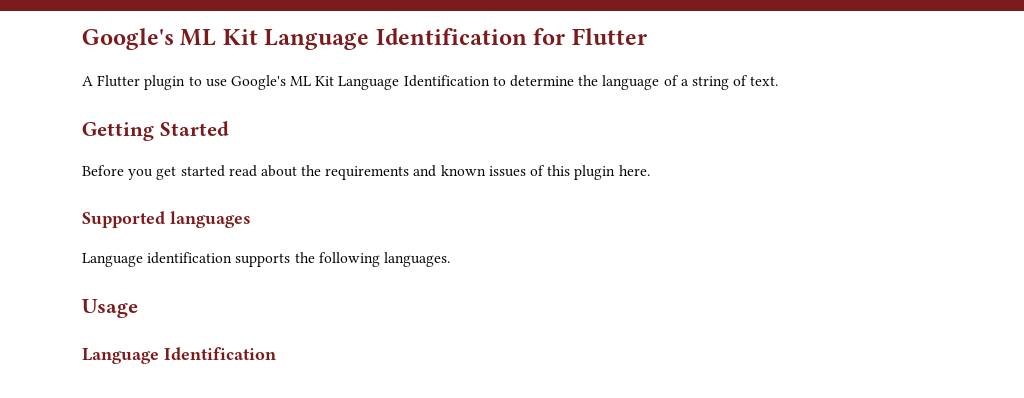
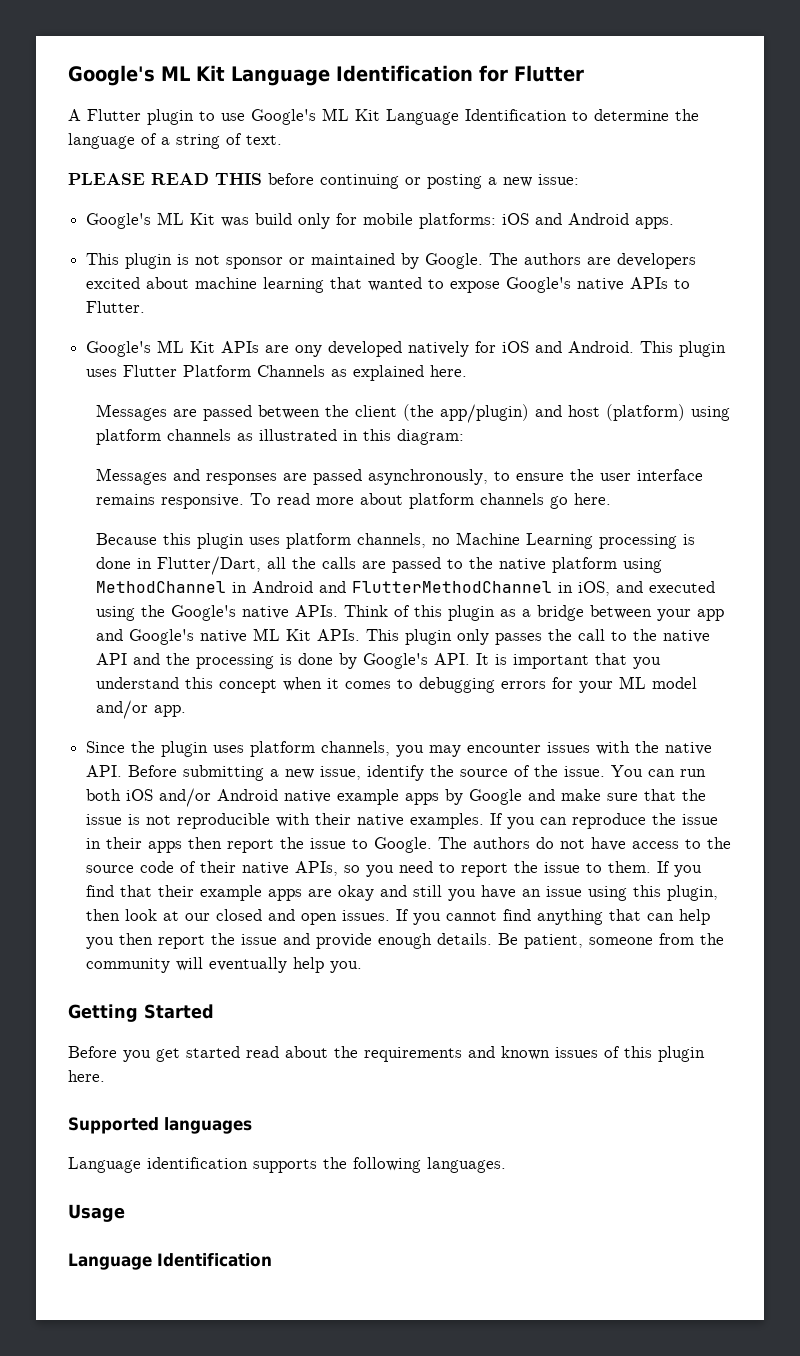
(779, 81) none -> [68,173,579,189] [86,212,675,229] [86,253,697,269] [86,277,691,293] [86,301,146,313] [86,340,727,357] [86,365,468,381] [96,404,731,423] [96,429,465,445] [96,468,704,485] [96,493,612,509] [96,532,696,549] [96,556,663,575] [96,581,716,596] [96,605,725,621] [96,628,711,645] [96,653,662,669] [96,676,698,693] [96,700,187,719] [86,741,713,757] [86,765,707,781] [86,788,707,807] [86,813,719,829] [86,837,732,853] [86,861,703,877] [86,885,719,901] [86,909,711,925] [86,933,725,949] [86,957,363,973] // PLEASE READ THIS before continuing or posting a new issue: // Google's ML Kit was build only for mobile platforms: iOS and Android apps. // This plugin is not sponsor or maintained by Google. The authors are developers excited about machine learning that wanted to expose Google's native APIs to Flutter. // Google's ML Kit APIs are ony developed natively for iOS and Android. This plugin uses Flutter Platform Channels as explained here. // Messages are passed between the client (the app/plugin) and host (platform) using platform channels as illustrated in this diagram: // Messages and responses are passed asynchronously, to ensure the user interface remains responsive. To read more about platform channels go here. // Because this plugin uses platform channels, no Machine Learning processing is done in Flutter/Dart, all the calls are passed to the native platform using MethodChannel in Android and FlutterMethodChannel in iOS, and executed using the Google's native APIs. Think of this plugin as a bridge between your app and Google's native ML Kit APIs. This plugin only passes the call to the native API and the processing is done by Google's API. It is important that you understand this concept when it comes to debugging errors for your ML model and/or app. // Since the plugin uses platform channels, you may encounter issues with the native API. Before submitting a new issue, identify the source of the issue. You can run both iOS and/or Android native example apps by Google and make sure that the issue is not reproducible with their native examples. If you can reproduce the issue in their apps then report the issue to Google. The authors do not have access to the source code of their native APIs, so you need to report the issue to them. If you find that their example apps are okay and still you have an issue using this plugin, then look at our closed and open issues. If you cannot find anything that can help you then report the issue and provide enough details. Be patient, someone from the community will eventually help you.

